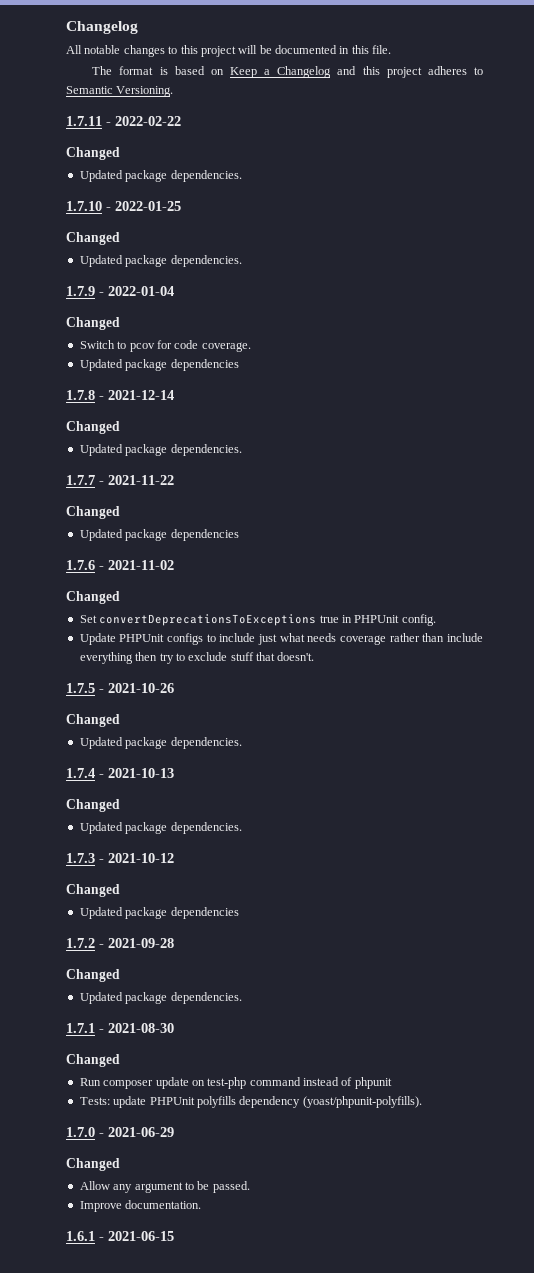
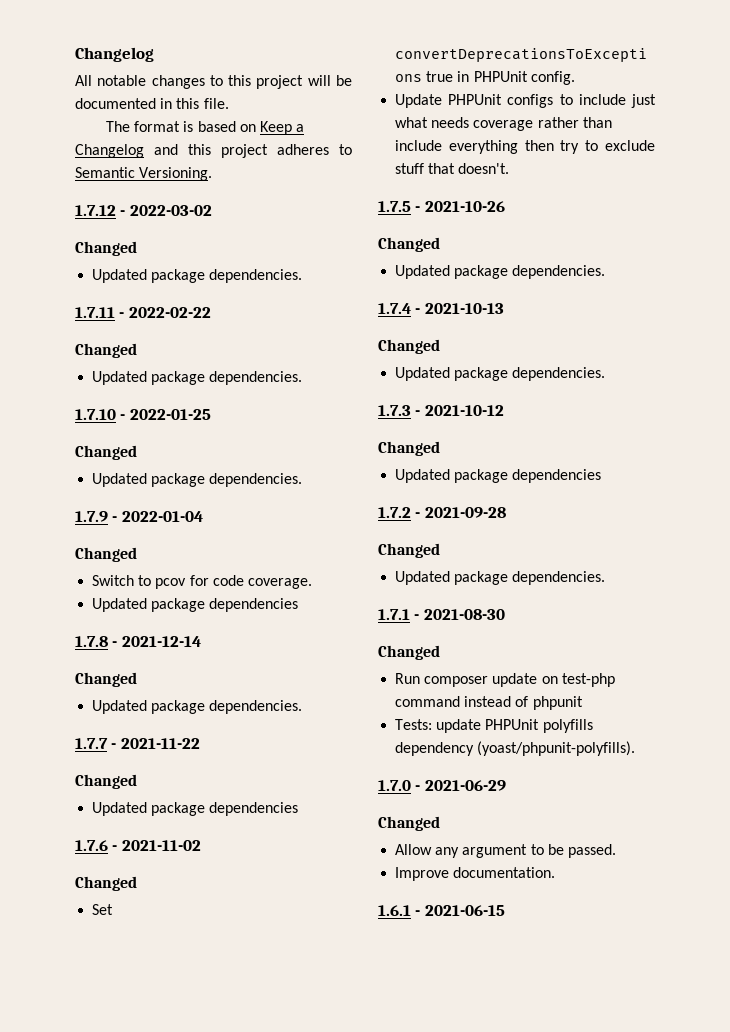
(174, 91) none -> [75,205,212,216] [75,241,137,256] [92,269,303,283] // 1.7.12 - 2022-03-02 // Changed // Updated package dependencies.

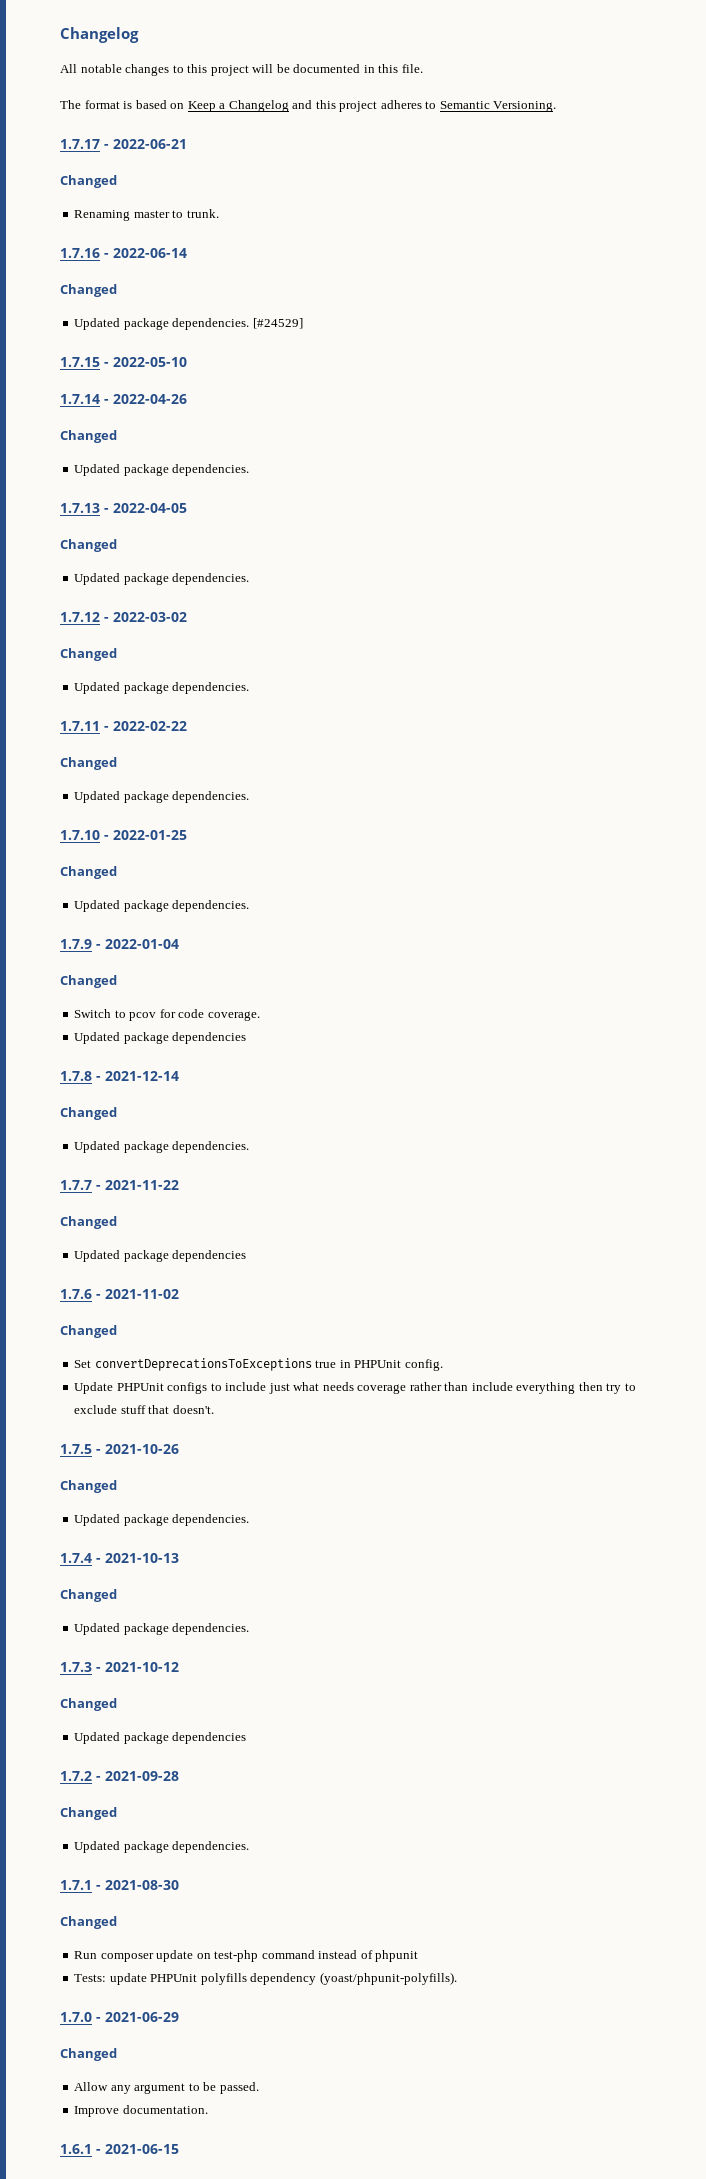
(213, 174) none -> [60,139,187,149] [60,175,117,188] [74,209,219,221] [60,248,187,258] [60,284,117,297] [74,318,303,330] [60,357,187,367] [60,394,187,404] [60,430,117,443] [74,464,250,476] [60,503,187,513] [60,539,117,552] [74,573,250,585] // 1.7.17 - 2022-06-21 // Changed // Renaming master to trunk. // 1.7.16 - 2022-06-14 // Changed // Updated package dependencies. [#24529] // 1.7.15 - 2022-05-10 // 1.7.14 - 2022-04-26 // Changed // Updated package dependencies. // 1.7.13 - 2022-04-05 // Changed // Updated package dependencies.

